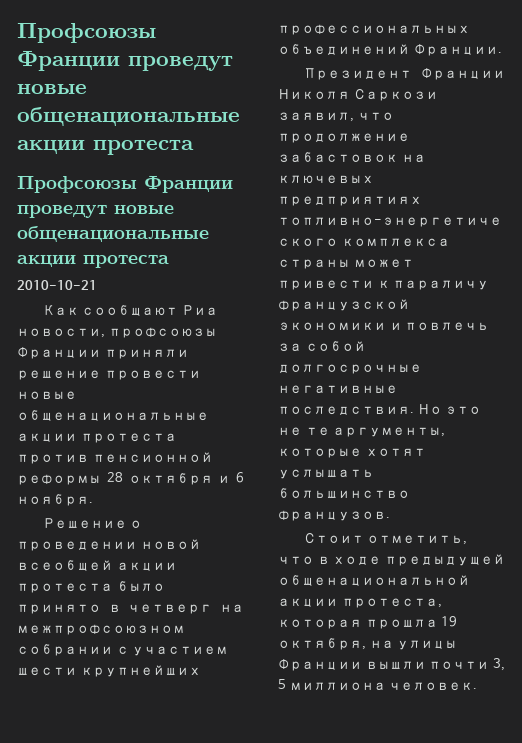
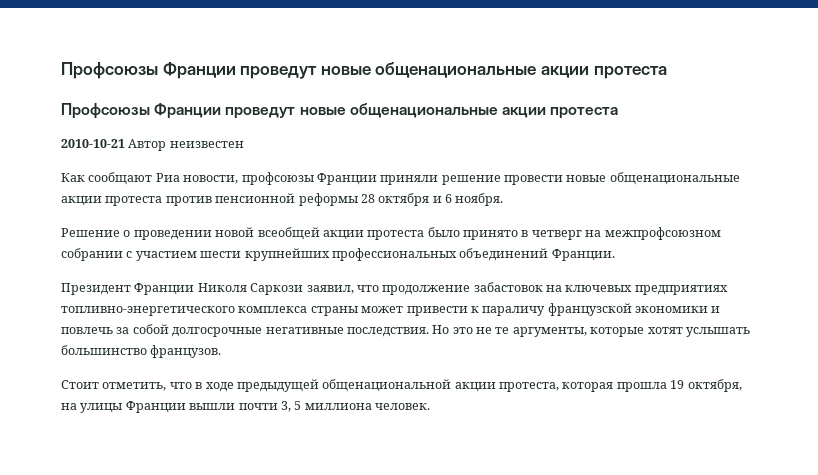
(97, 285) none -> [128,139,244,151] Автор неизвестен

